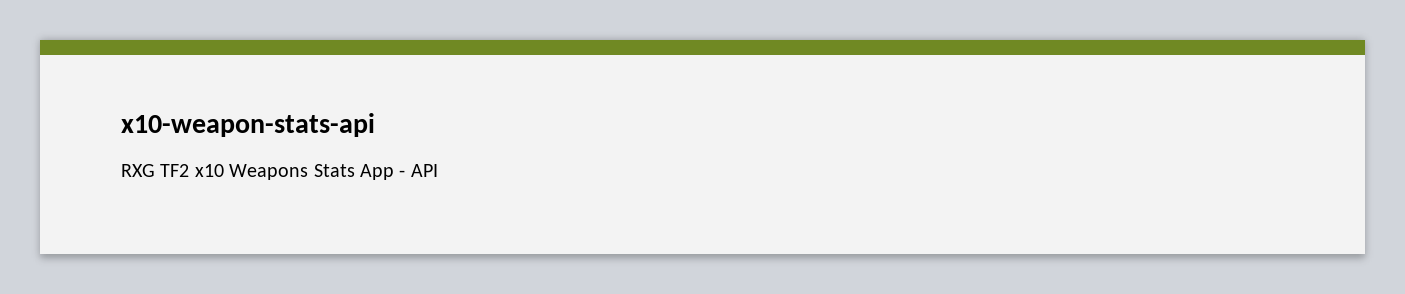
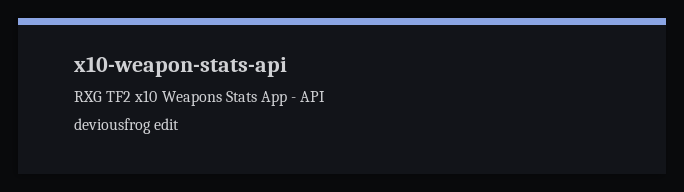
(438, 170) none -> [74,118,180,134] // deviousfrog edit

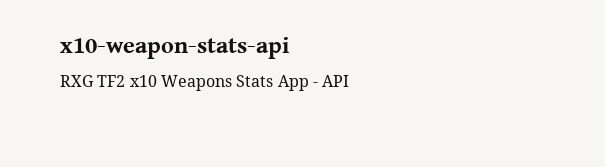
[74,118,180,134] // deviousfrog edit -> (350, 81) none

